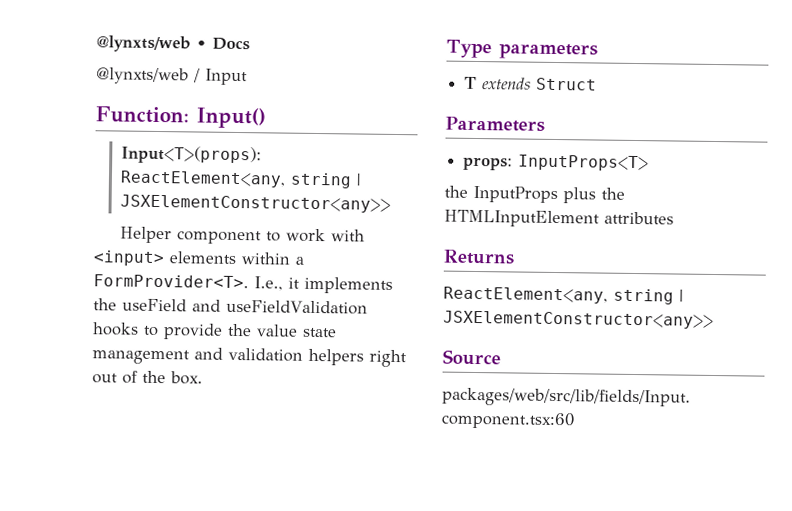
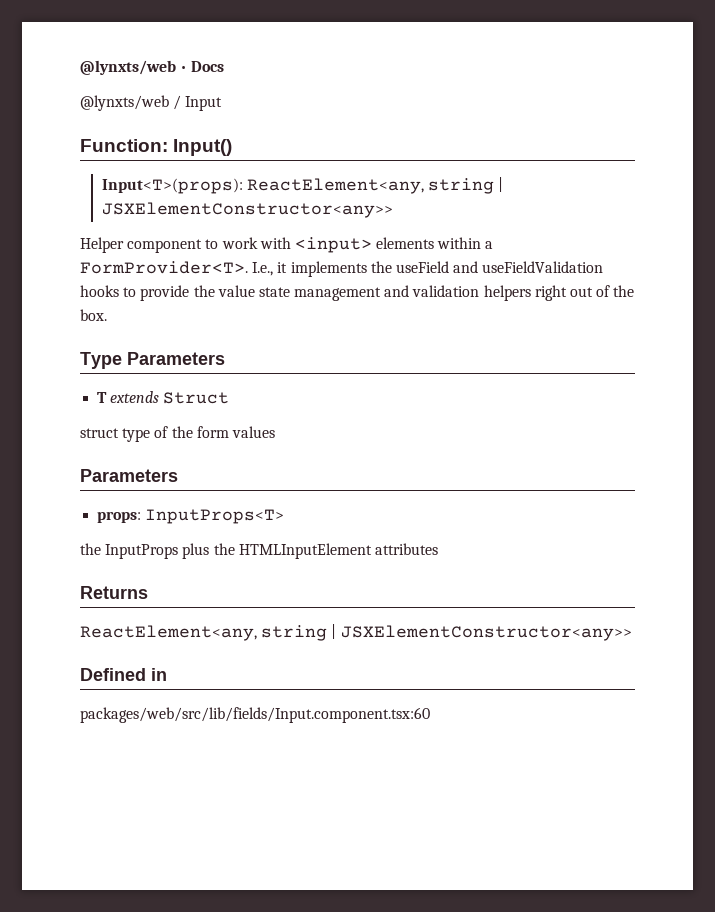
[498,43,598,60] parameters -> [127,352,225,365] Parameters
(598, 84) none -> [80,426,275,442] // struct type of the form values
[442,349,501,366] Source -> [80,668,167,681] Defined in

